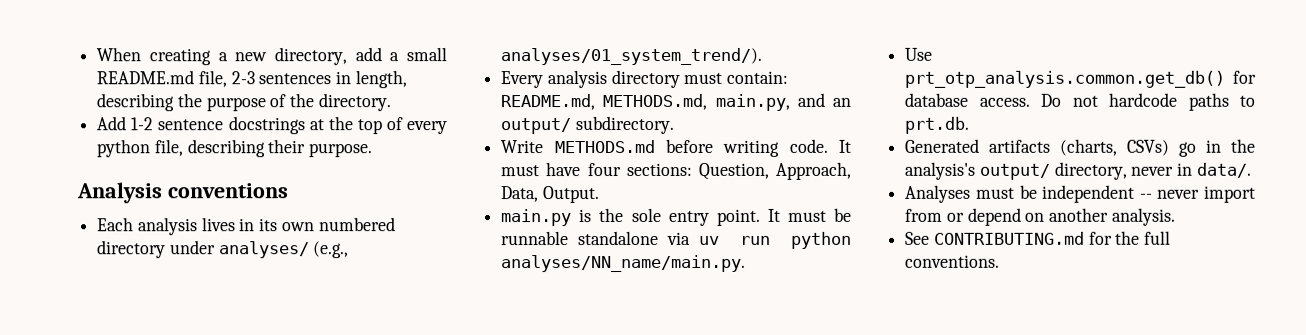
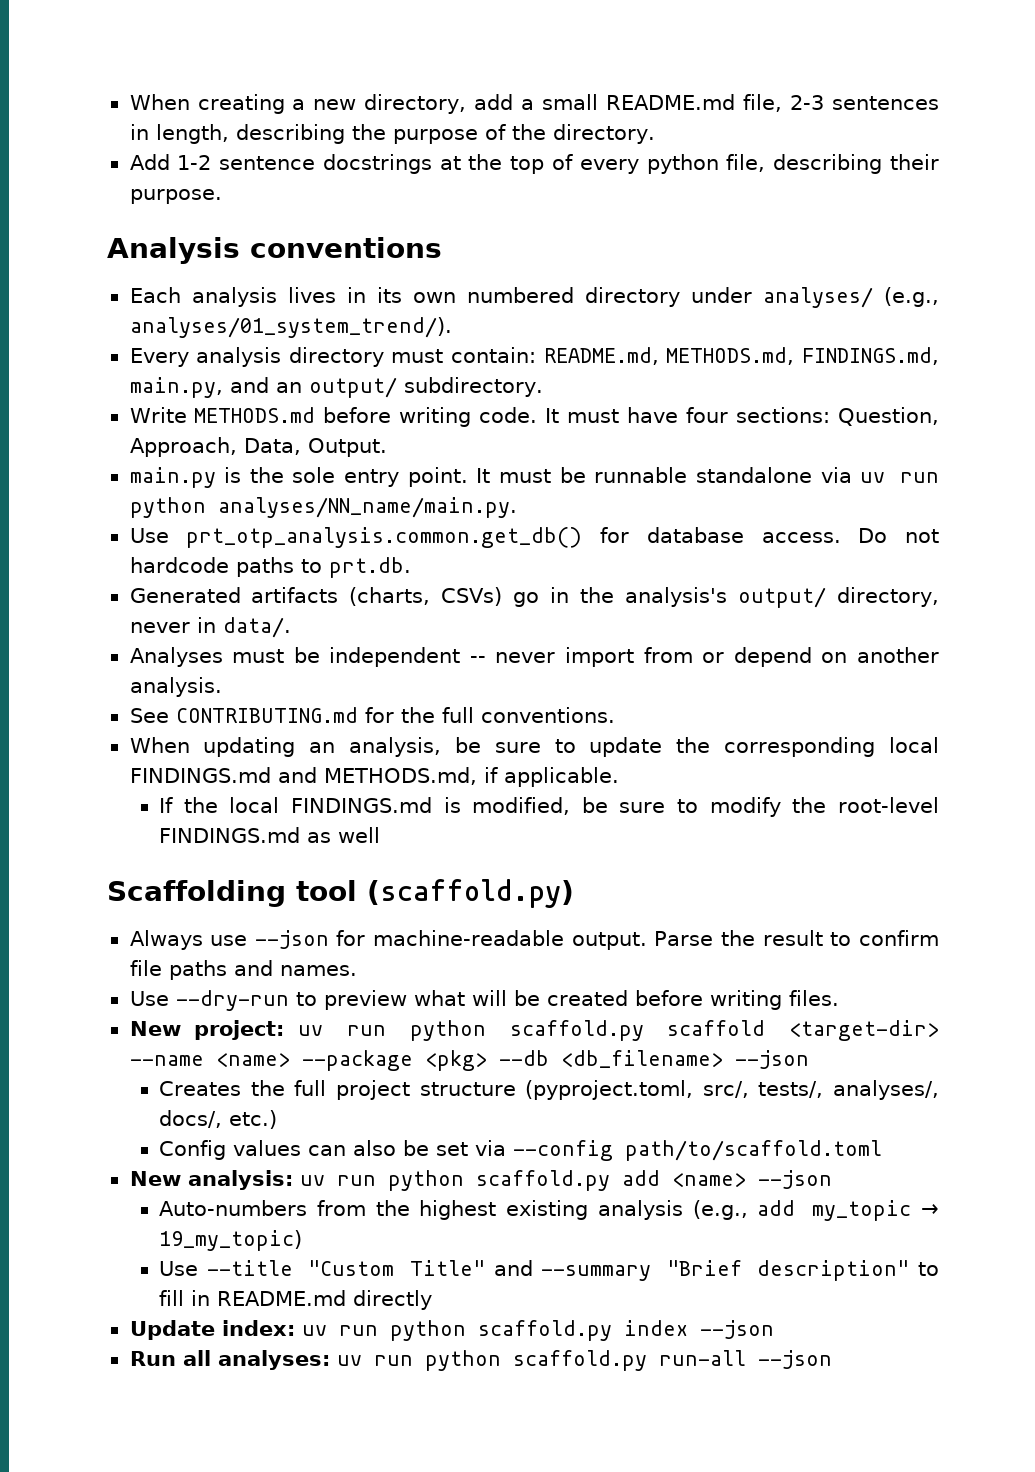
(708, 102) none -> [802,347,939,365] FINDINGS.md,
(1001, 261) none -> [129,737,940,757] [129,767,619,787] [159,797,940,817] [159,827,381,843] [107,879,574,908] [129,930,939,950] [129,960,357,980] [129,990,839,1011] [129,1020,940,1041] [129,1050,809,1071] [159,1080,940,1100] [159,1110,278,1129] [159,1140,883,1161] [129,1170,832,1191] [159,1200,940,1221] [159,1230,303,1251] [159,1260,939,1281] [159,1290,433,1310] [129,1320,774,1341] [129,1350,832,1371] // When updating an analysis, be sure to update the corresponding local FINDINGS.md and METHODS.md, if applicable. // If the local FINDINGS.md is modified, be sure to modify the root-level FINDINGS.md as well // Scaffolding tool (scaffold.py) // Always use --json for machine-readable output. Parse the result to confirm file paths and names. // Use --dry-run to preview what will be created before writing files. // New project: uv run python scaffold.py scaffold <target-dir> --name <name> --package <pkg> --db <db_filename> --json // Creates the full project structure (pyproject.toml, src/, tests/, analyses/, docs/, etc.) // Config values can also be set via --config path/to/scaffold.toml // New analysis: uv run python scaffold.py add <name> --json // Auto-numbers from the highest existing analysis (e.g., add my_topic → 19_my_topic) // Use --title "Custom Title" and --summary "Brief description" to fill in README.md directly // Update index: uv run python scaffold.py index --json // Run all analyses: uv run python scaffold.py run-all --json

